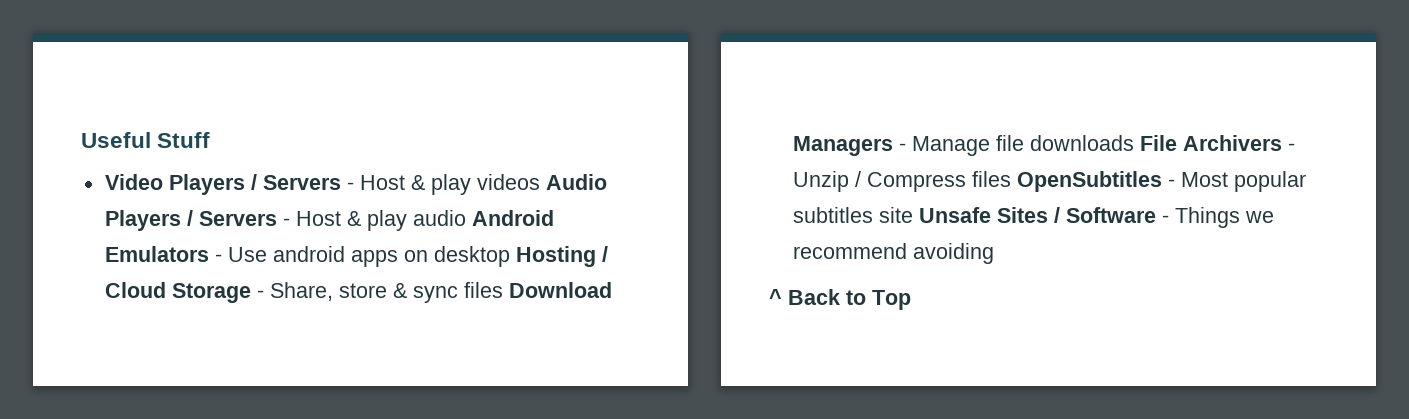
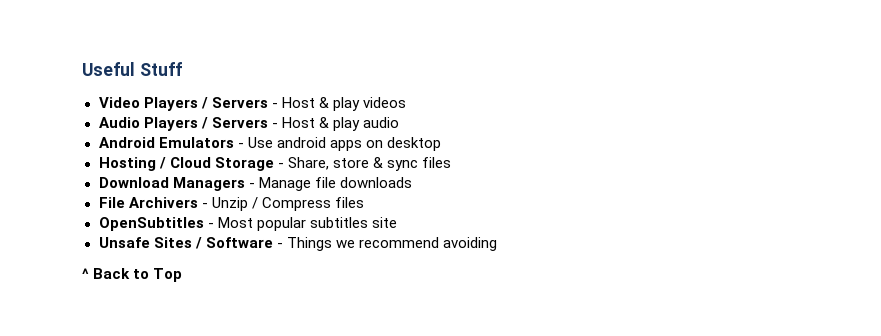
(540, 182) none -> (406, 102) //
(466, 218) none -> (399, 122) //
(510, 256) none -> (441, 144) //
(503, 290) none -> (451, 162) //
(1134, 143) none -> (412, 182) //
(1011, 179) none -> (364, 202) //
(913, 215) none -> (397, 222) //

